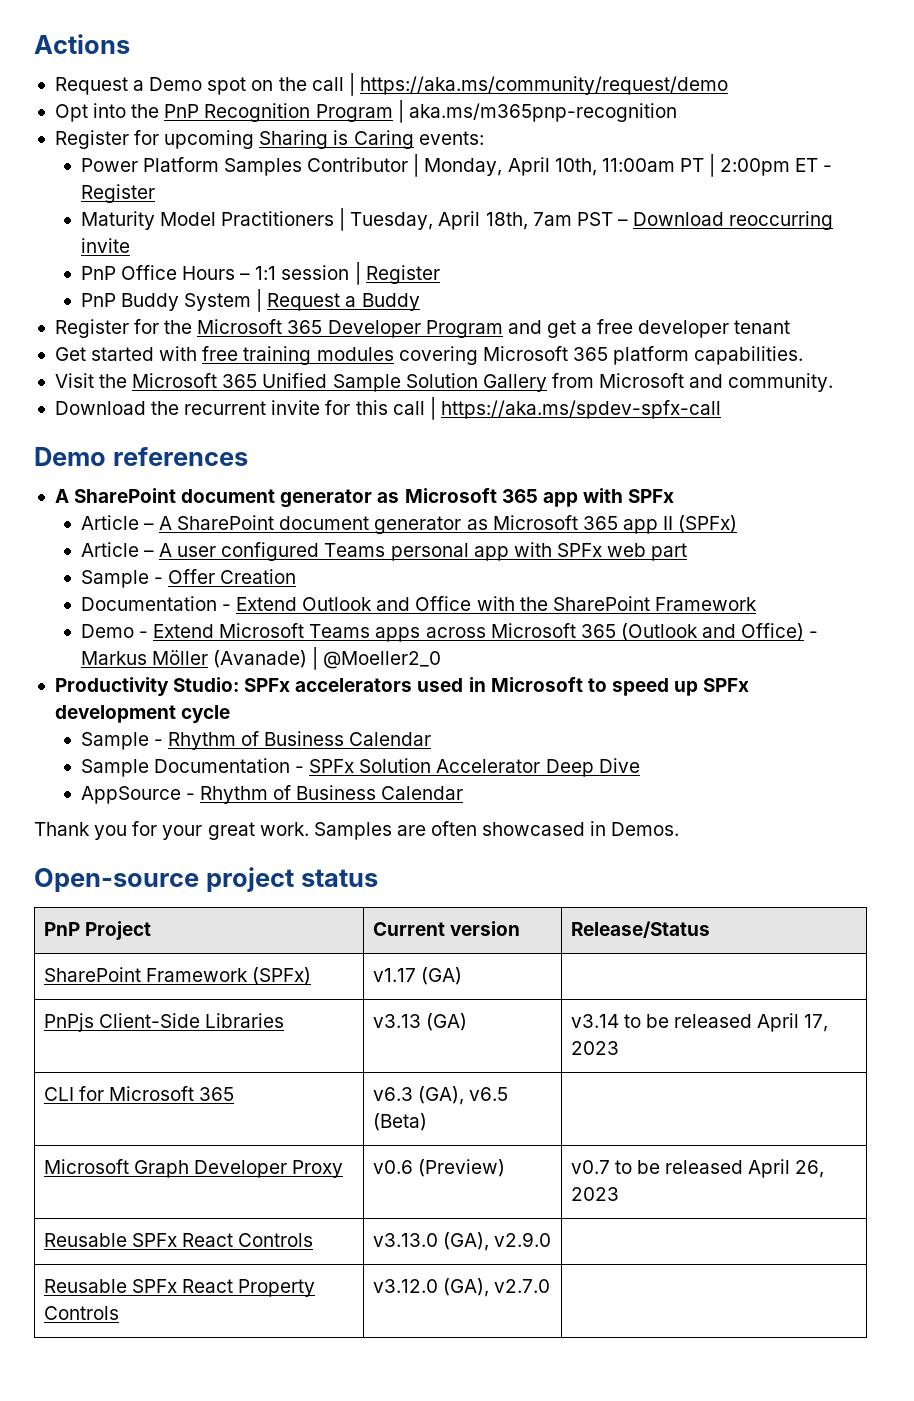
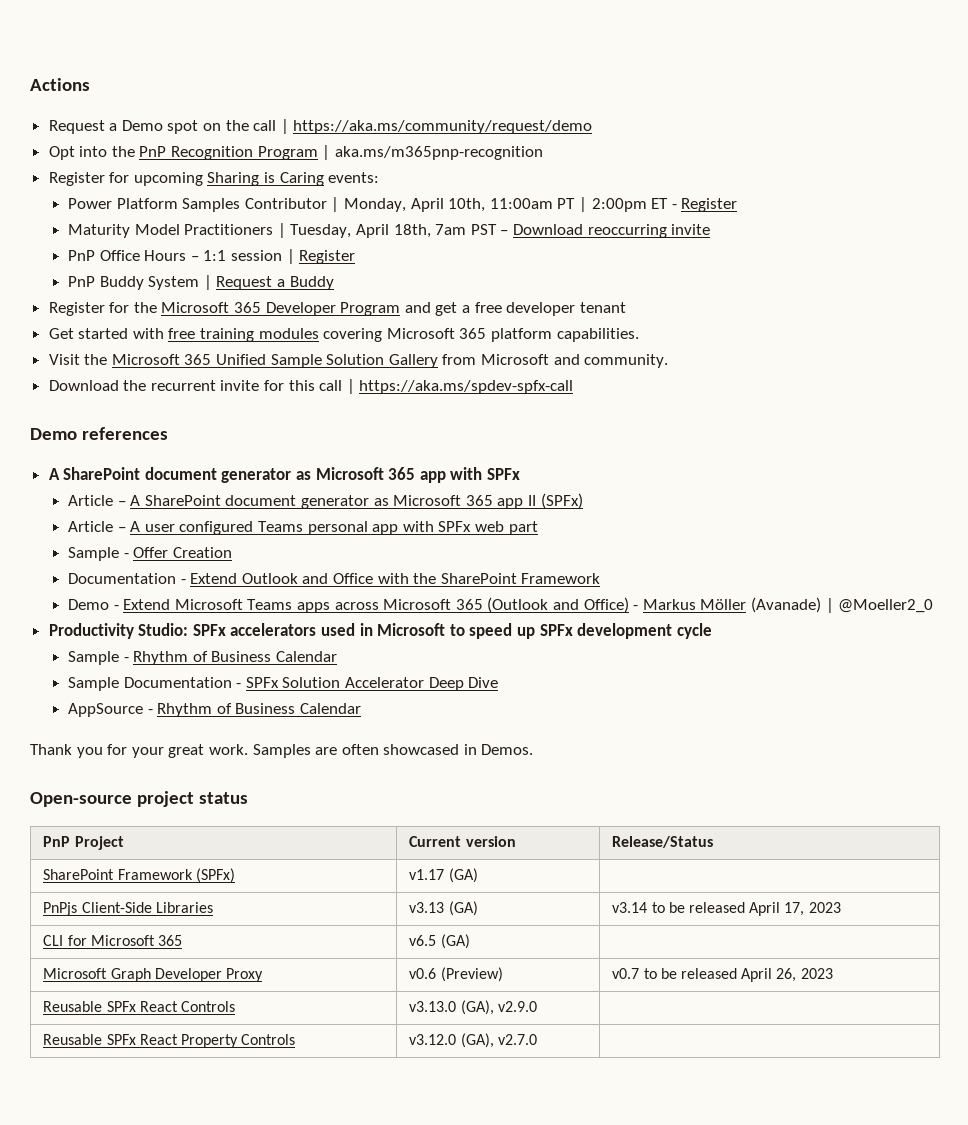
[372,1086,508,1105] [372,1113,427,1131] v6.3 (GA), v6.5 (Beta) -> [409,934,470,949] v6.5 (GA)

